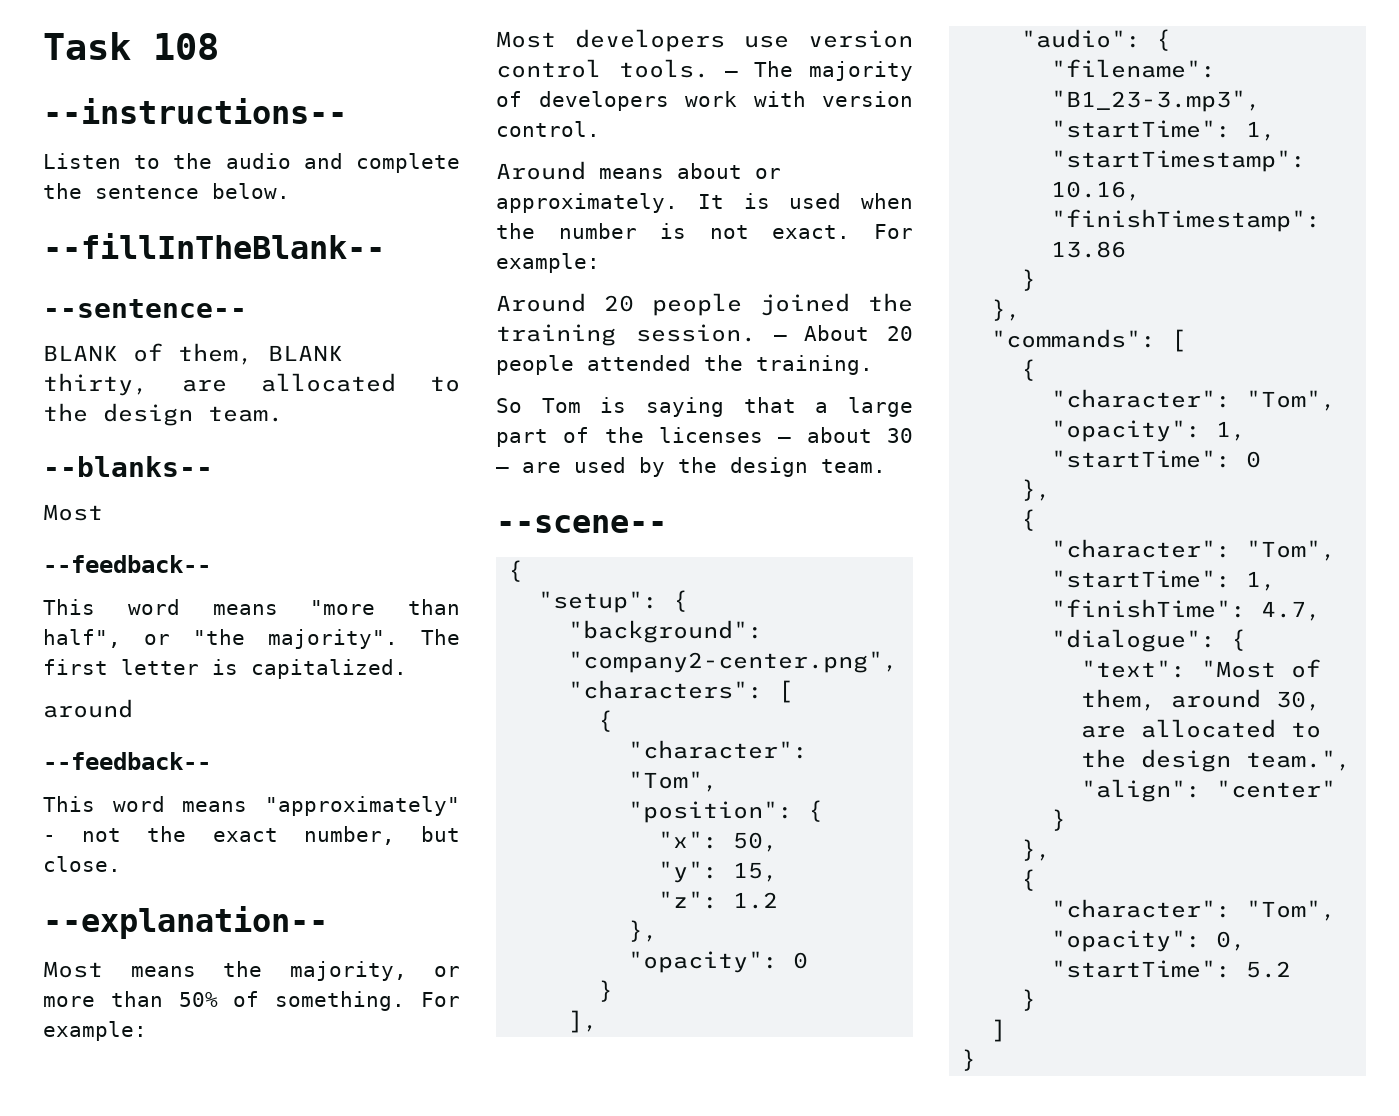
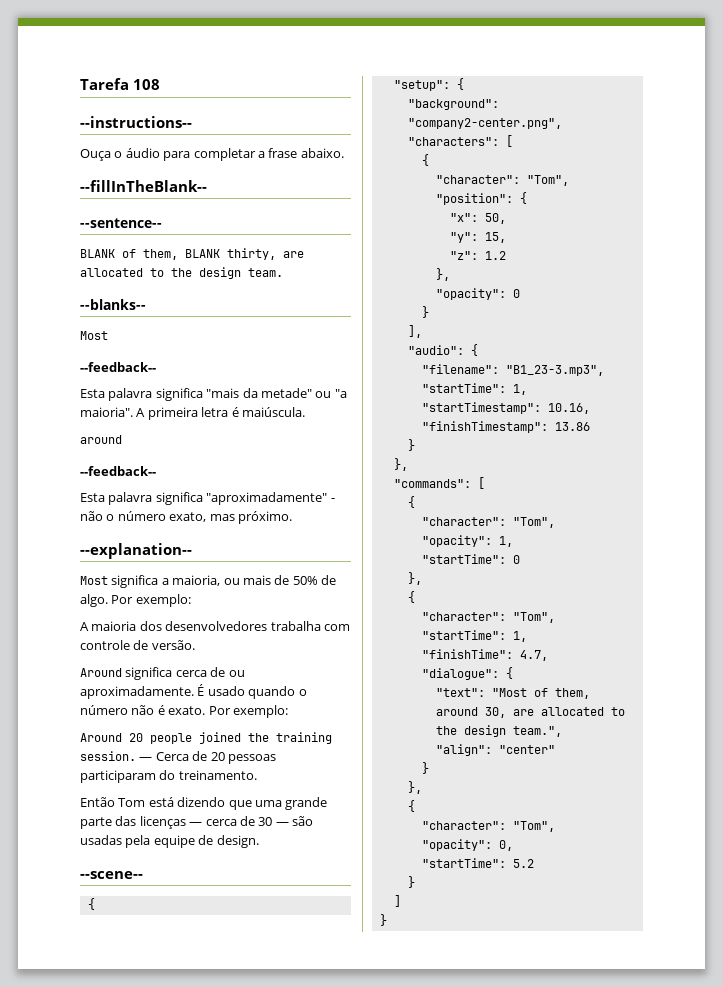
[43,32,131,60] Task -> [80,78,129,90] Tarefa
[43,153,460,173] [43,183,290,199] Listen to the audio and complete the sentence below. -> [80,148,344,161] Ouça o áudio para completar a frase abaixo.
[43,599,460,615] [43,629,460,649] [43,659,407,679] [43,699,133,718] [43,752,211,770] [43,796,460,816] [43,826,460,845] [43,856,121,872] [43,906,328,939] [43,961,460,981] [43,991,461,1011] [43,1021,147,1041] [496,29,913,52] [496,59,913,81] [496,91,913,111] [496,121,600,137] [496,161,781,180] [496,193,913,213] [496,223,913,239] [496,253,600,273] This word means "more than half", or "the majority". The first letter is capitalized. // around // --feedback-- // This word means "approximately" - not the exact number, but close. // --explanation-- // Most means the majority, or more than 50% of something. For example: // Most developers use version control tools. — The majority of developers work with version control. // Around means about or approximately. It is used when the number is not exact. For example: -> [80,388,347,401] [80,407,305,420] [80,435,122,444] [80,466,156,476] [80,492,335,505] [80,511,292,524] [80,543,192,559] [80,575,336,588] [80,594,191,607] [80,621,350,631] [80,640,195,650] [80,667,245,680] [80,684,307,699] [80,705,288,718] Esta palavra significa "mais da metade" ou "a maioria". A primeira letra é maiúscula. // around // --feedback-- // Esta palavra significa "aproximadamente" - não o número exato, mas próximo. // --explanation-- // Most significa a maioria, ou mais de 50% de algo. Por exemplo: // A maioria dos desenvolvedores trabalha com controle de versão. // Around significa cerca de ou aproximadamente. É usado quando o número não é exato. Por exemplo:
[804,325,913,341] [496,355,873,375] [496,397,913,417] [496,427,913,447] [496,457,886,477] About 20 people attended the training. // So Tom is saying that a large part of the licenses — about 30 — are used by the design team. -> [155,751,276,764] [80,770,257,783] [80,797,328,810] [80,816,313,829] [80,835,259,848] Cerca de 20 pessoas participaram do treinamento. // Então Tom está dizendo que uma grande parte das licenças — cerca de 30 — são usadas pela equipe de design.

